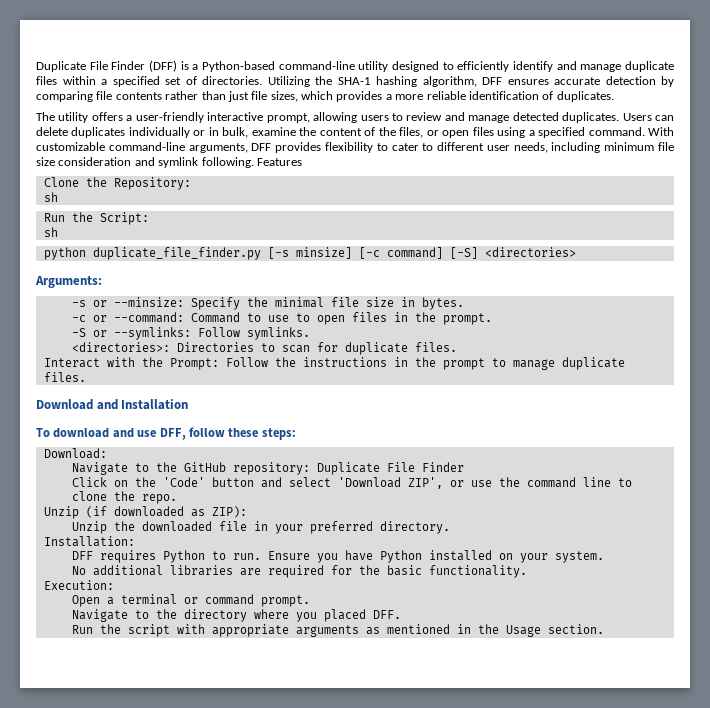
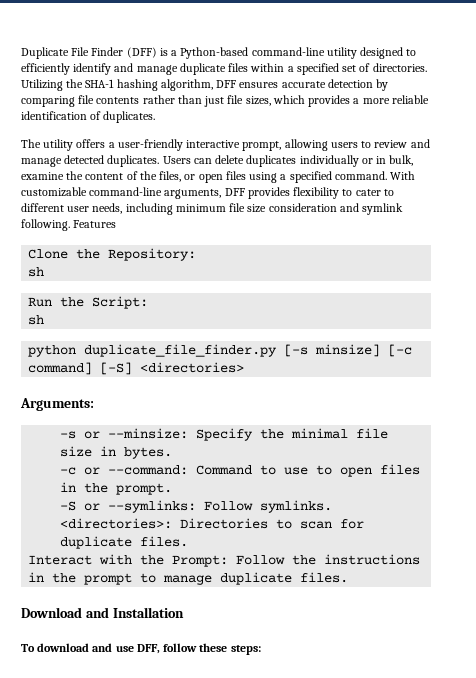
[43,448,107,459] [71,462,464,475] [71,477,632,489] [71,491,177,504] [43,506,247,519] [71,521,450,534] [43,536,135,547] [71,550,604,563] [71,565,527,578] [43,580,114,590] [71,594,310,607] [71,609,401,622] [71,624,604,637] // Download: // Navigate to the GitHub repository: Duplicate File Finder // Click on the 'Code' button and select 'Download ZIP', or use the command line to clone the repo. // Unzip (if downloaded as ZIP): // Unzip the downloaded file in your preferred directory. // Installation: // DFF requires Python to run. Ensure you have Python installed on your system. // No additional libraries are required for the basic functionality. // Execution: // Open a terminal or command prompt. // Navigate to the directory where you placed DFF. // Run the script with appropriate arguments as mentioned in the Usage section. -> (261, 650) none

